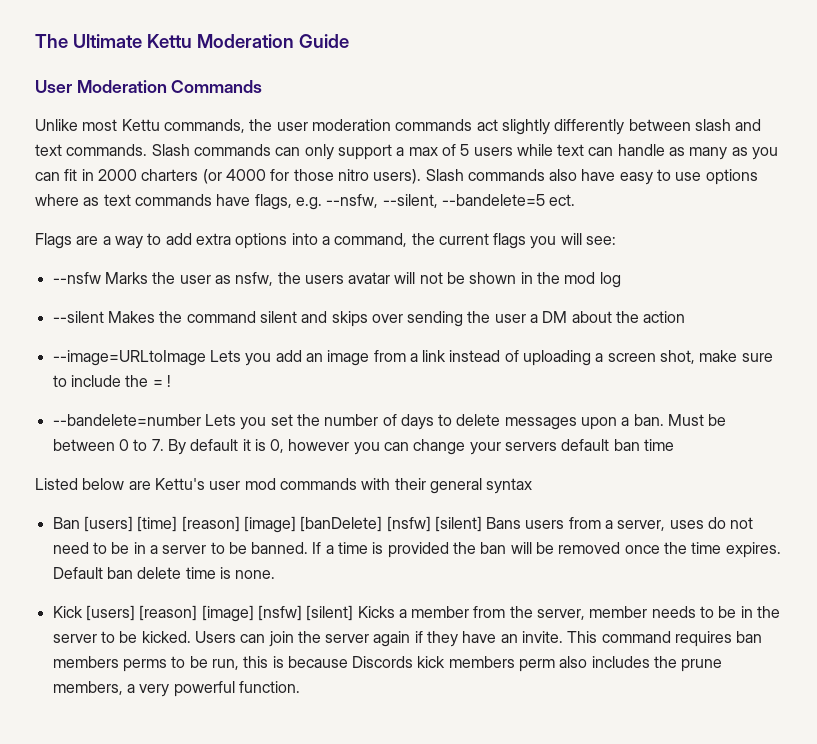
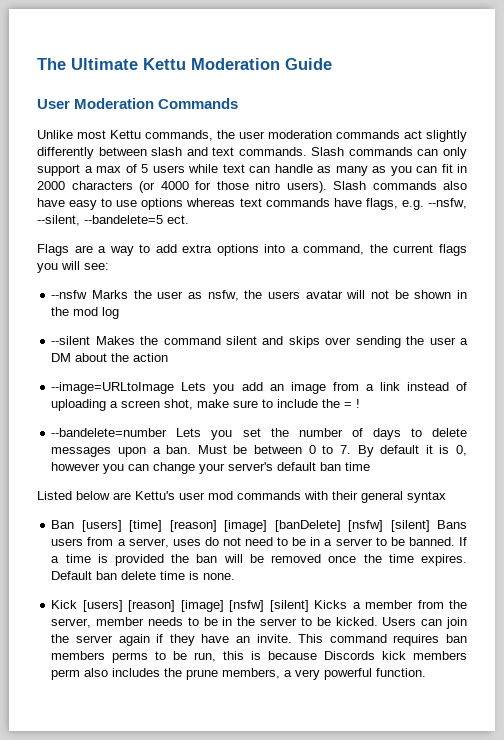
[141,169,199,181] charters -> [71,181,133,190] characters
[35,194,100,206] where as -> [186,198,236,207] whereas
[505,442,558,451] servers -> [228,462,274,471] server's

